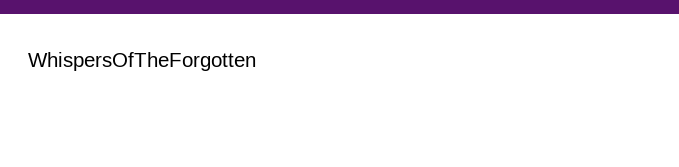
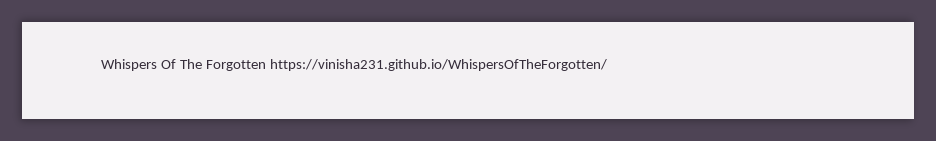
[28,52,256,71] WhispersOfTheForgotten -> [101,59,607,71] Whispers Of The Forgotten https://vinisha231.github.io/WhispersOfTheForgotten/

